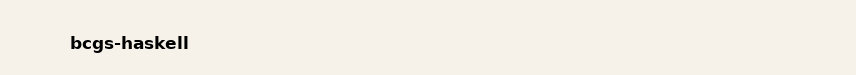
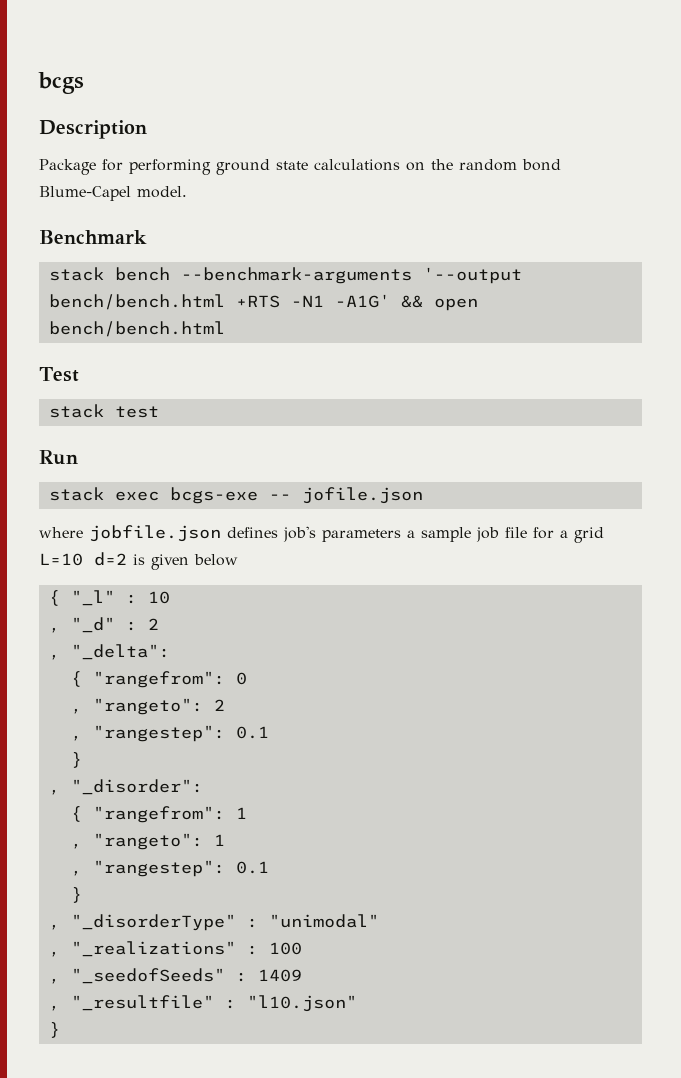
[70,36,189,53] bcgs-haskell -> [38,72,84,94] [39,120,147,139] [39,159,561,175] [39,186,187,201] [39,230,147,244] [48,267,522,284] [48,294,478,311] [48,321,225,337] [39,367,79,382] [48,404,159,418] [39,450,78,465] [48,487,423,504] [39,525,604,543] [39,552,238,570] [48,590,170,606] [48,617,159,633] [48,644,170,660] [70,671,247,688] [70,698,225,715] [70,725,269,742] [70,752,82,768] [48,779,203,795] [70,806,247,823] [70,833,225,850] [70,860,269,877] [70,887,82,903] [48,914,379,931] [48,941,302,957] [48,968,302,984] [48,995,357,1012] [48,1022,60,1038] bcgs // Description // Package for performing ground state calculations on the random bond Blume-Capel model. // Benchmark // stack bench --benchmark-arguments '--output bench/bench.html +RTS -N1 -A1G' && open bench/bench.html // Test // stack test // Run // stack exec bcgs-exe -- jofile.json // where jobfile.json defines job's parameters a sample job file for a grid L=10 d=2 is given below // { "_l" : 10 // , "_d" : 2 // , "_delta": // { "rangefrom": 0 // , "rangeto": 2 // , "rangestep": 0.1 // } // , "_disorder": // { "rangefrom": 1 // , "rangeto": 1 // , "rangestep": 0.1 // } // , "_disorderType" : "unimodal" // , "_realizations" : 100 // , "_seedofSeeds" : 1409 // , "_resultfile" : "l10.json" // }

